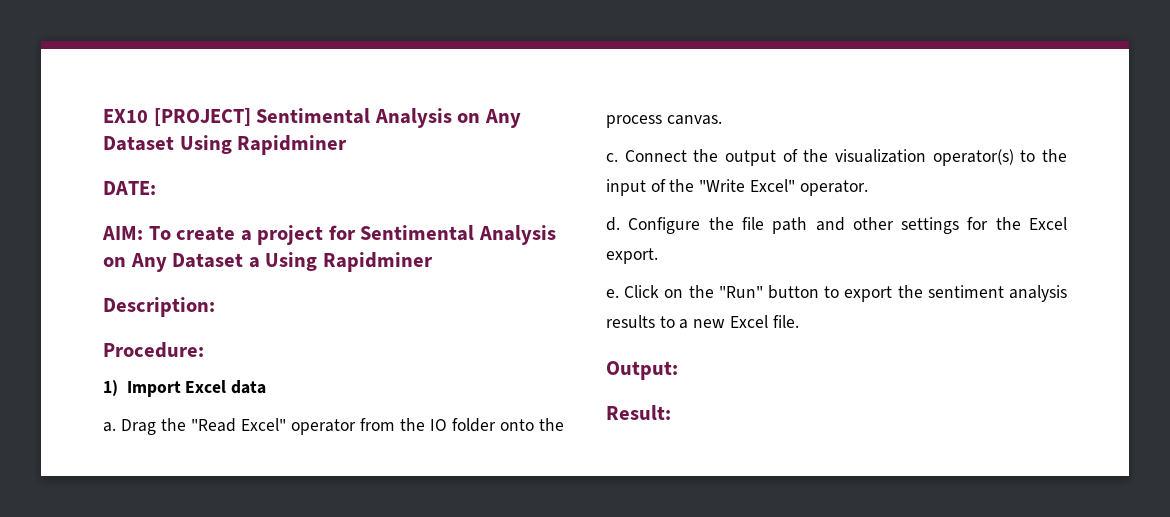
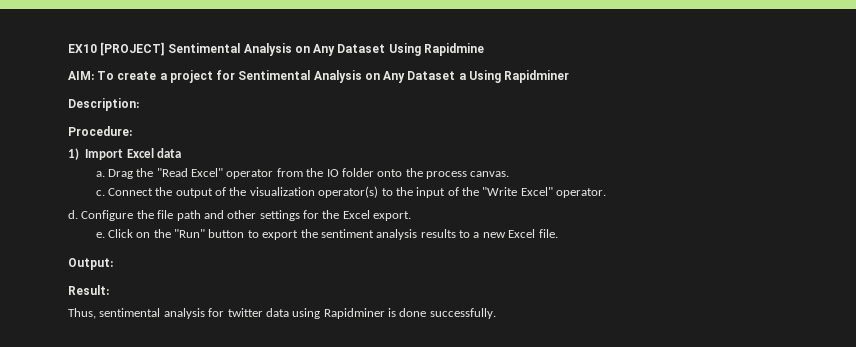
[237,135,348,155] [103,181,156,195] Rapidminer // DATE: -> [423,43,484,56] Rapidmine
(671, 412) none -> [68,308,496,319] // Thus, sentimental analysis for twitter data using Rapidminer is done successfully.

